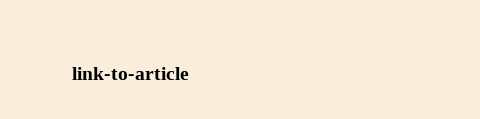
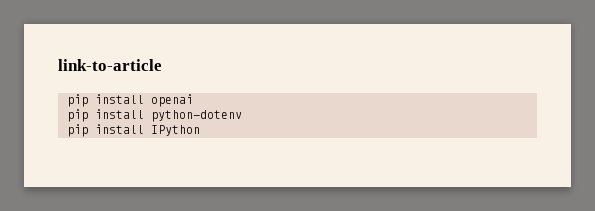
(189, 73) none -> [66,94,193,107] [66,109,242,122] [66,124,200,137] // pip install openai // pip install python-dotenv // pip install IPython

